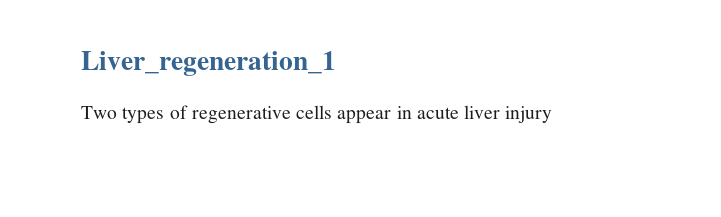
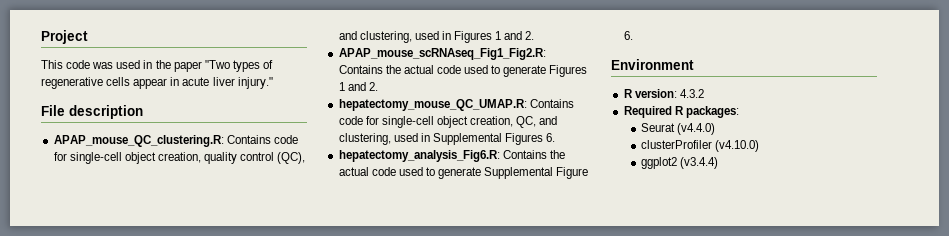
[81,51,336,76] [81,106,117,119] Liver_regeneration_1 // Two -> [41,30,88,44] [41,60,230,72] Project // This code was used in the paper "Two
[505,106,553,123] injury -> [237,77,273,89] [41,105,143,119] [53,135,298,147] [53,152,306,164] [338,31,535,43] [338,48,546,60] [338,65,588,77] [338,82,378,91] [338,99,574,111] [338,116,558,128] [338,133,556,145] [338,150,565,162] [338,167,589,179] [623,31,633,40] [611,59,694,70] [623,89,704,98] [623,106,739,118] [641,123,716,135] [641,140,760,152] [641,157,719,169] injury." // File description // APAP_mouse_QC_clustering.R: Contains code for single-cell object creation, quality control (QC), and clustering, used in Figures 1 and 2. // APAP_mouse_scRNAseq_Fig1_Fig2.R: Contains the actual code used to generate Figures 1 and 2. // hepatectomy_mouse_QC_UMAP.R: Contains code for single-cell object creation, QC, and clustering, used in Supplemental Figures 6. // hepatectomy_analysis_Fig6.R: Contains the actual code used to generate Supplemental Figure 6. // Environment // R version: 4.3.2 // Required R packages: // Seurat (v4.4.0) // clusterProfiler (v4.10.0) // ggplot2 (v3.4.4)

